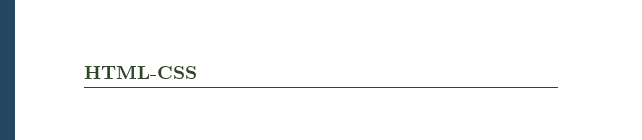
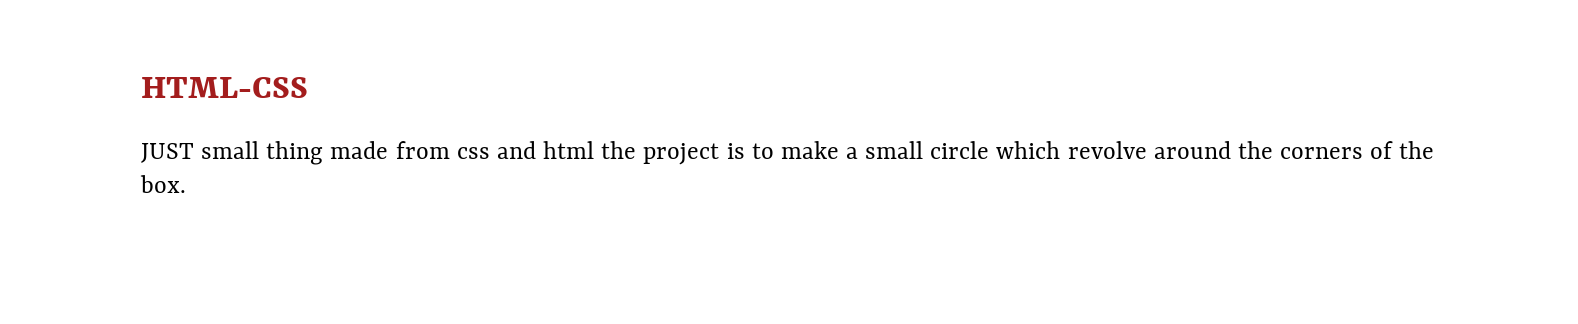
(197, 72) none -> [141,141,1435,165] [140,175,186,193] // JUST small thing made from css and html the project is to make a small circle which revolve around the corners of the box.

